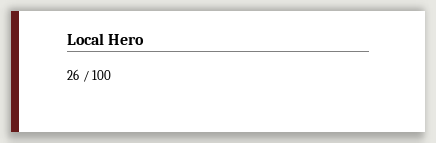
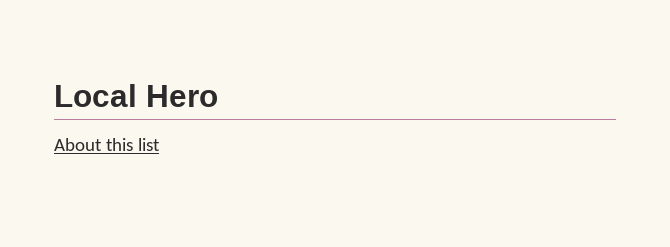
[67,69,112,82] 26 / 100 -> [54,138,160,151] About this list

